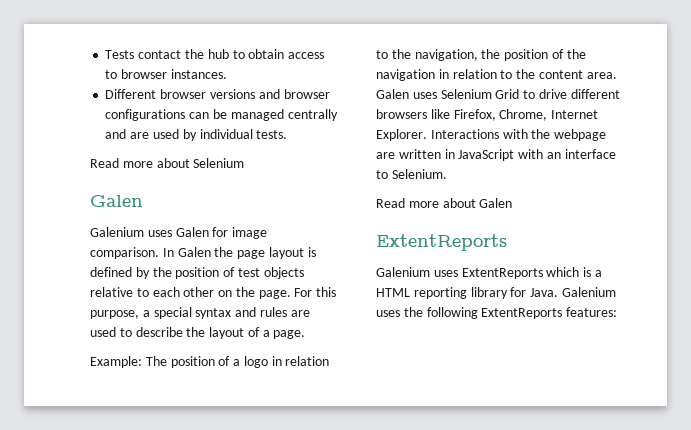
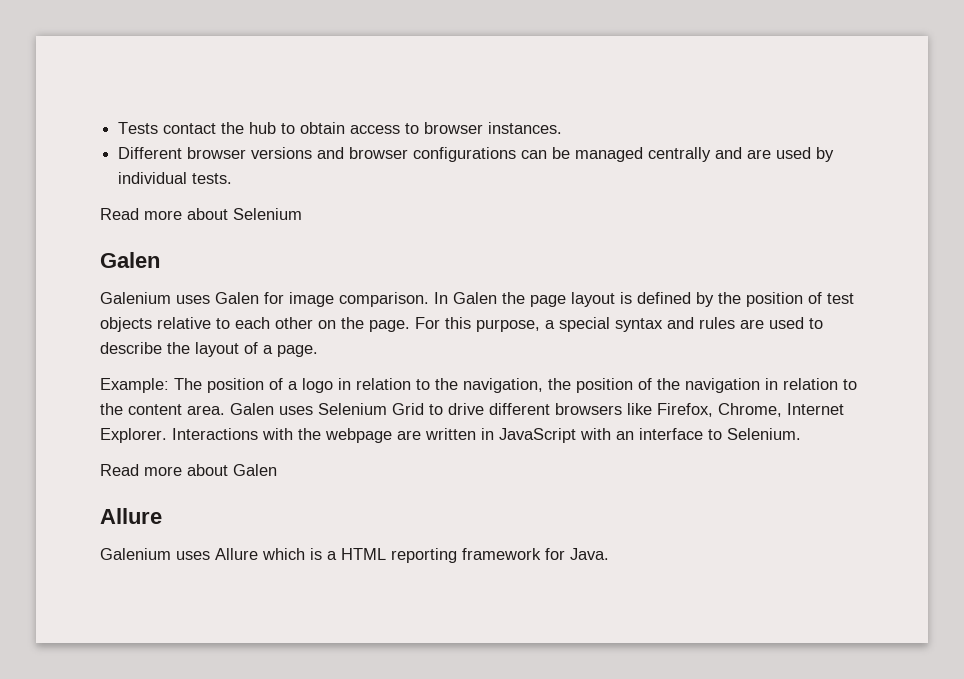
[376,234,507,251] [376,267,543,279] ExtentReports // Galenium uses ExtentReports -> [100,508,162,524] [100,548,258,560] Allure // Galenium uses Allure
[470,287,508,299] library -> [462,548,541,560] framework
[561,287,616,297] [376,307,618,319] Galenium uses the following ExtentReports features: -> (609, 554) none

